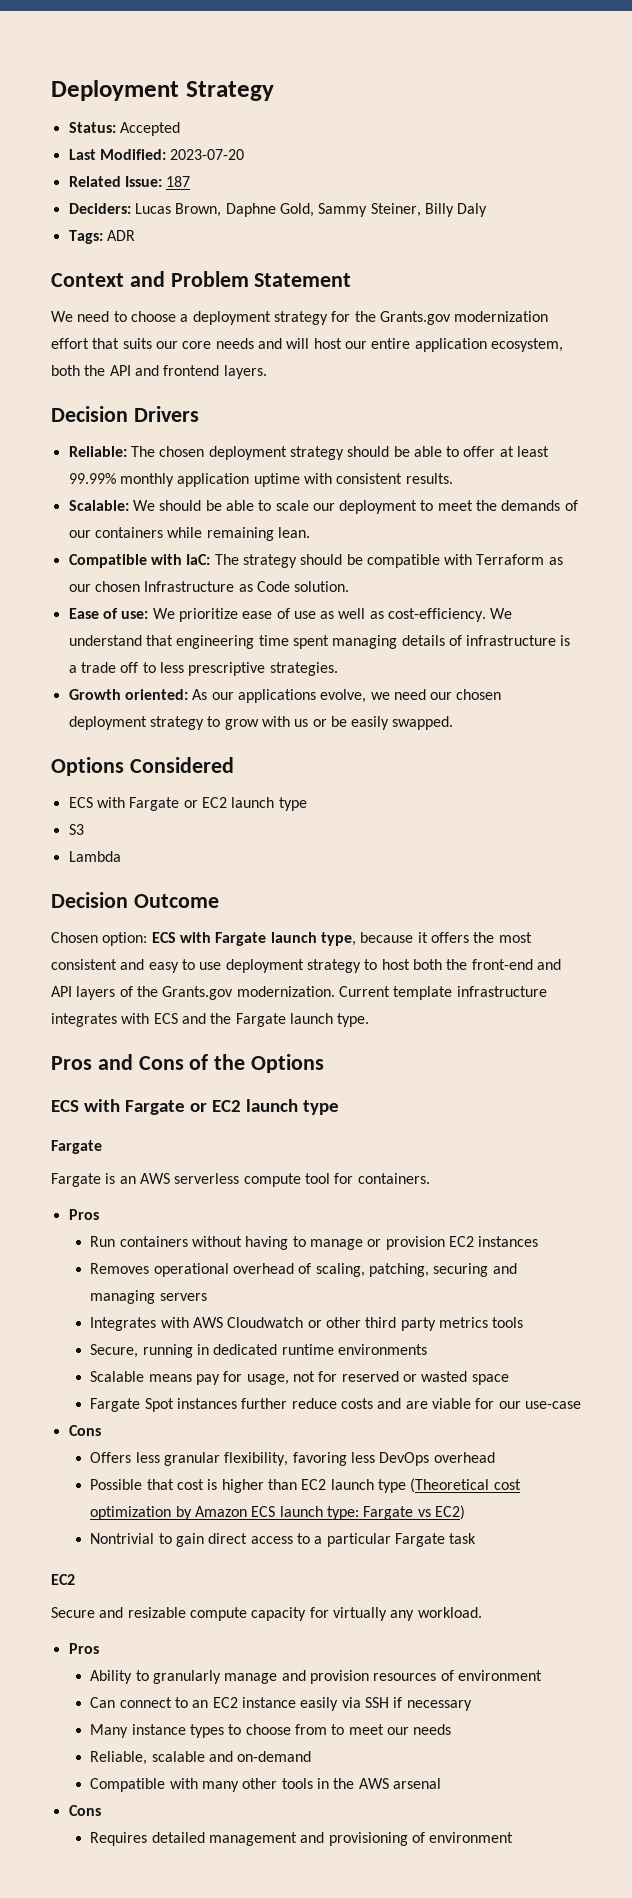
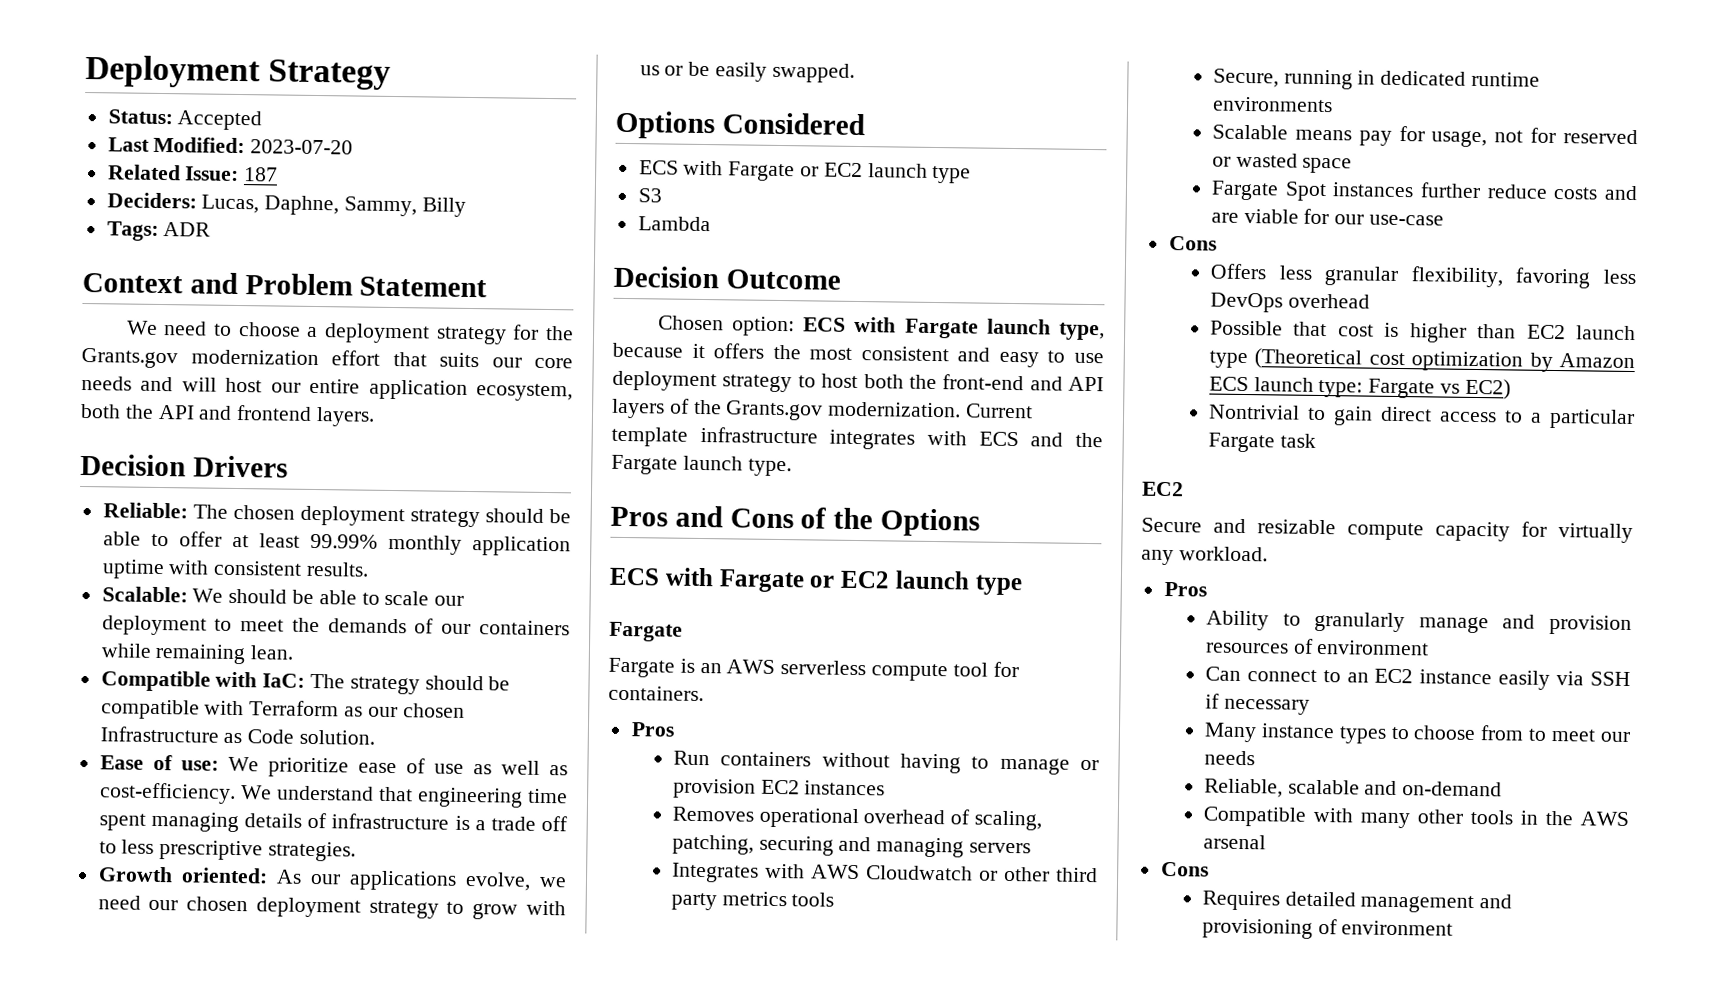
[134,203,421,217] Lucas Brown, Daphne Gold, Sammy Steiner, -> [201,194,418,217] Lucas, Daphne, Sammy,
[457,203,488,217] Daly -> (466, 207) none

